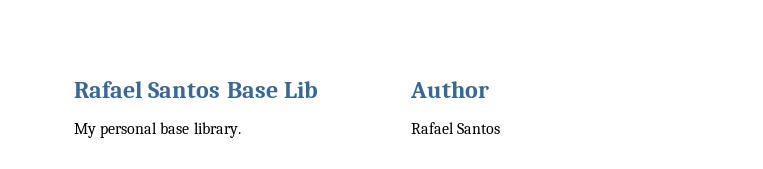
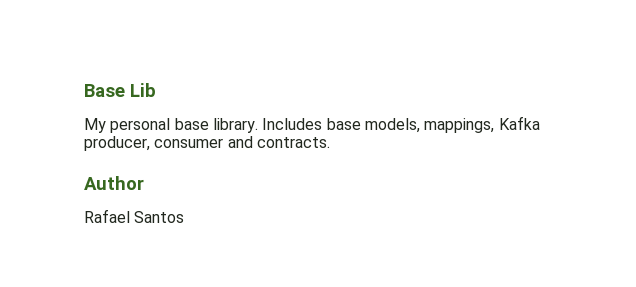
[74,81,221,98] Rafael Santos -> (84, 90) none
(241, 130) none -> [262,116,540,133] [84,136,330,151] Includes base models, mappings, Kafka producer, consumer and contracts.

